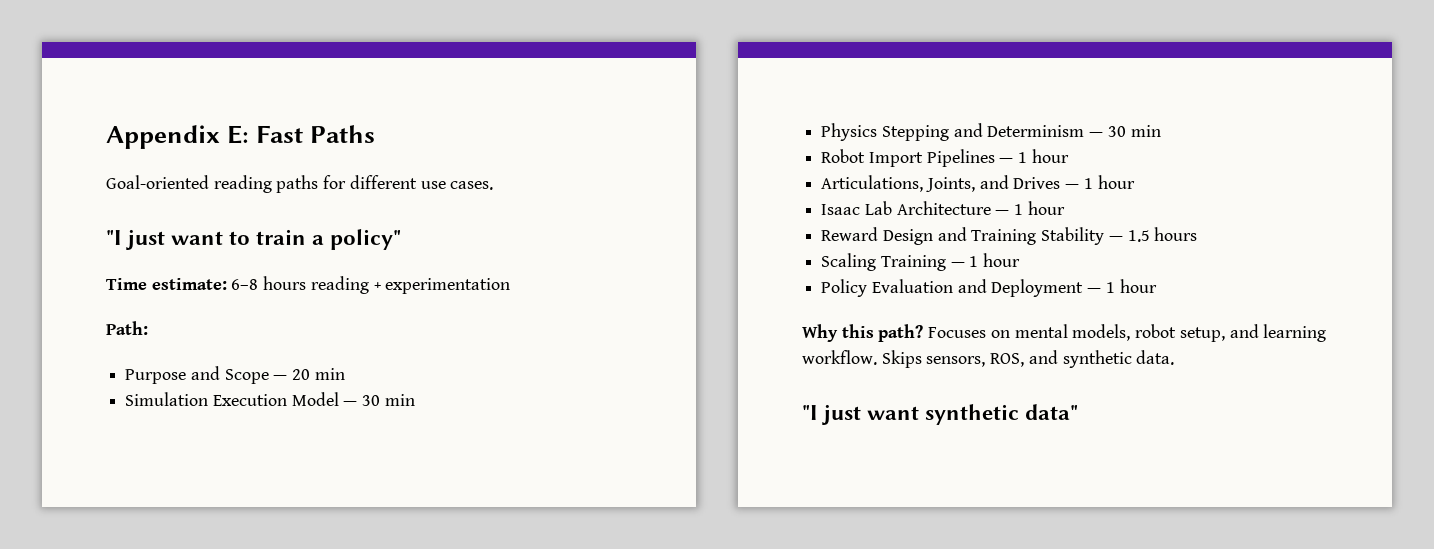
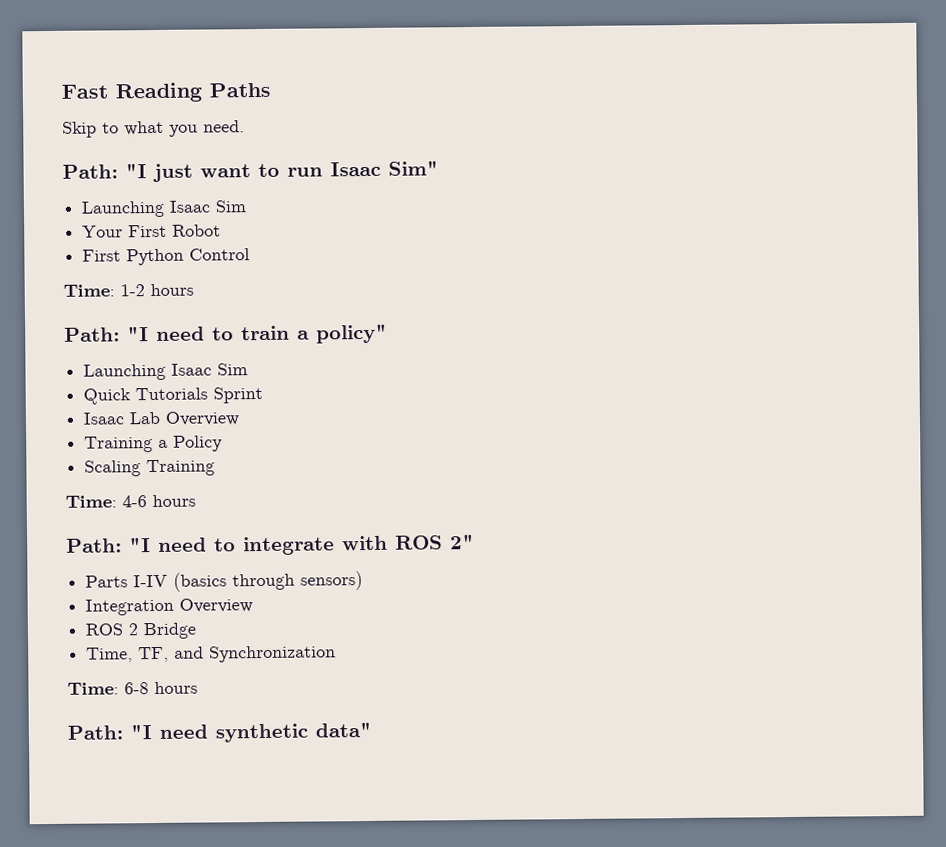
[106,125,376,149] [106,175,494,193] [106,229,402,250] [106,276,511,294] [106,321,148,335] [125,366,345,384] [125,392,415,406] [821,123,1161,141] [821,149,1069,167] [821,175,1135,192] [821,201,1065,215] [821,227,1198,245] [821,253,1021,271] [821,279,1157,297] [802,324,1327,342] [802,350,1175,368] [802,404,920,425] Appendix E: Fast Paths // Goal-oriented reading paths for different use cases. // "I just want to train a policy" // Time estimate: 6–8 hours reading + experimentation // Path: // Purpose and Scope — 20 min // Simulation Execution Model — 30 min // Physics Stepping and Determinism — 30 min // Robot Import Pipelines — 1 hour // Articulations, Joints, and Drives — 1 hour // Isaac Lab Architecture — 1 hour // Reward Design and Training Stability — 1.5 hours // Scaling Training — 1 hour // Policy Evaluation and Deployment — 1 hour // Why this path? Focuses on mental models, robot setup, and learning workflow. Skips sensors, ROS, and synthetic data. // "I just want -> [61,82,271,103] [62,120,245,138] [62,160,439,183] [81,200,247,218] [82,224,222,238] [82,248,251,266] [63,283,194,297] [64,323,388,344] [83,363,249,381] [83,386,264,405] [83,411,241,426] [84,435,224,453] [84,459,216,477] [65,494,196,508] [66,533,475,556] [85,571,364,592] [85,598,254,616] [85,622,198,640] [86,645,337,663] [67,681,198,695] [67,724,208,740] Fast Reading Paths // Skip to what you need. // Path: "I just want to run Isaac Sim" // Launching Isaac Sim // Your First Robot // First Python Control // Time: 1-2 hours // Path: "I need to train a policy" // Launching Isaac Sim // Quick Tutorials Sprint // Isaac Lab Overview // Training a Policy // Scaling Training // Time: 4-6 hours // Path: "I need to integrate with ROS 2" // Parts I-IV (basics through sensors) // Integration Overview // ROS 2 Bridge // Time, TF, and Synchronization // Time: 6-8 hours // Path: "I need

